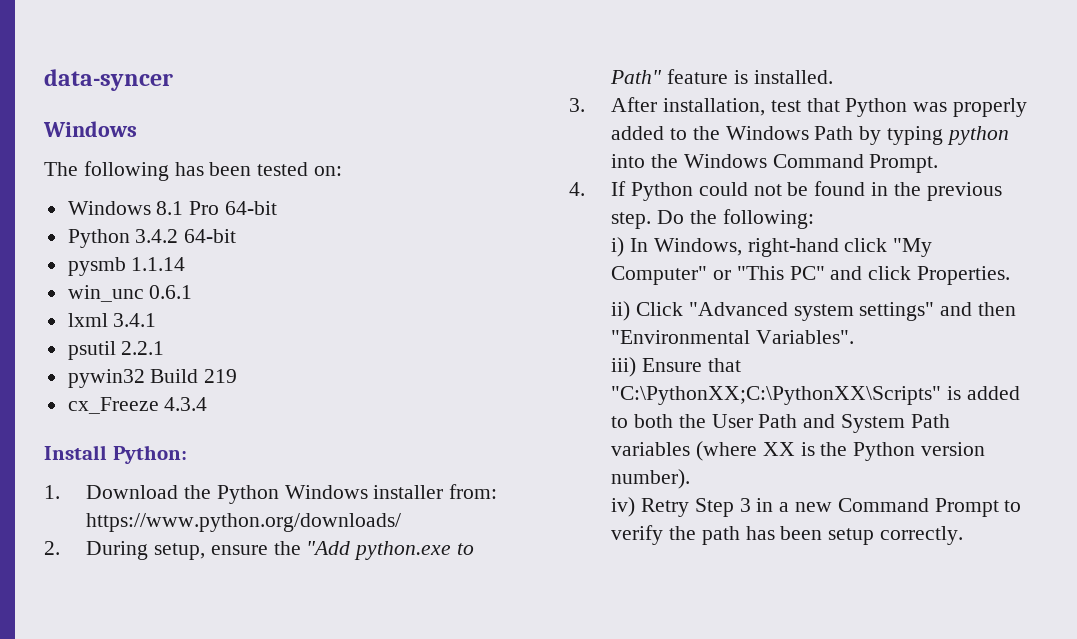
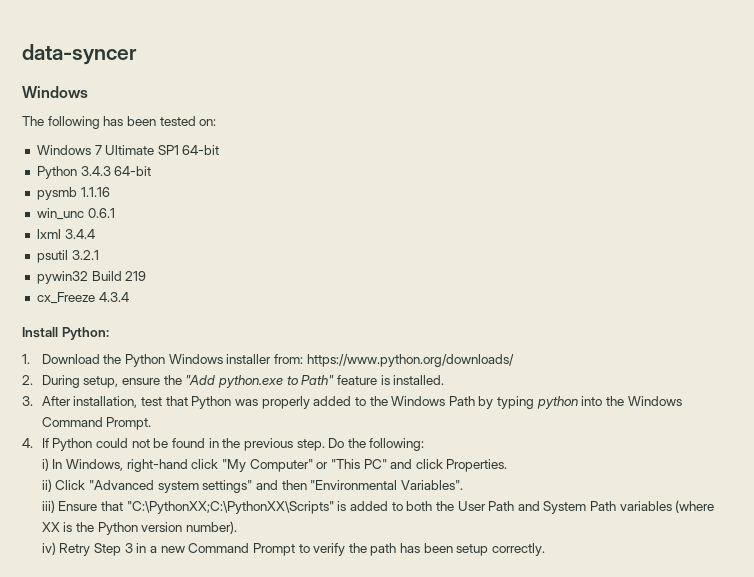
[156,201,220,215] 8.1 Pro -> [94,145,179,155] 7 Ultimate SP1
[135,229,179,243] 3.4.2 -> [80,166,111,176] 3.4.3
[131,257,186,271] 1.1.14 -> [80,187,110,197] 1.1.16
[113,313,157,327] 3.4.1 -> [64,229,95,239] 3.4.4
[121,341,165,355] 2.2.1 -> [71,250,99,260] 3.2.1

